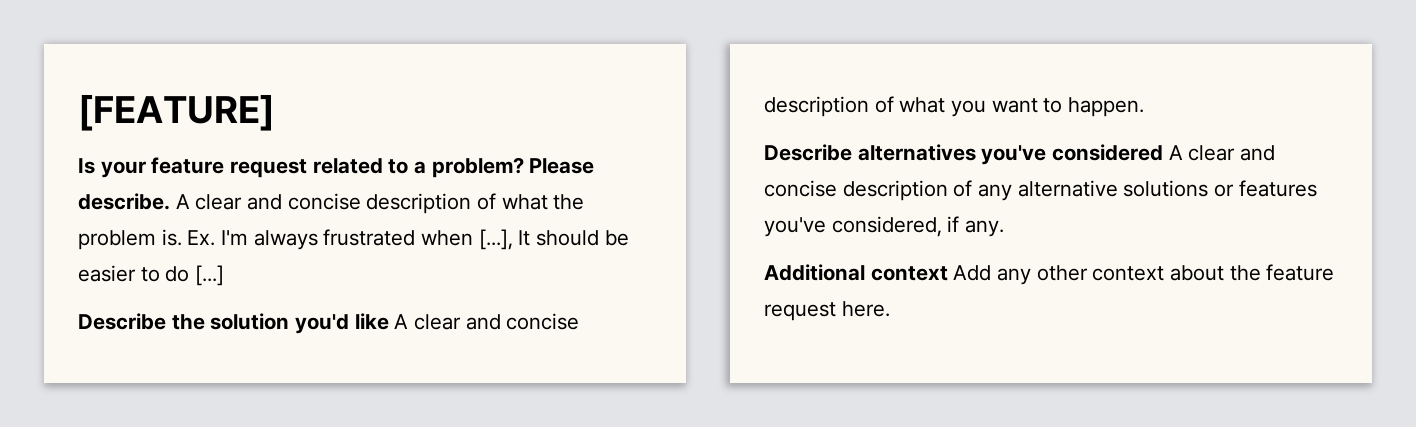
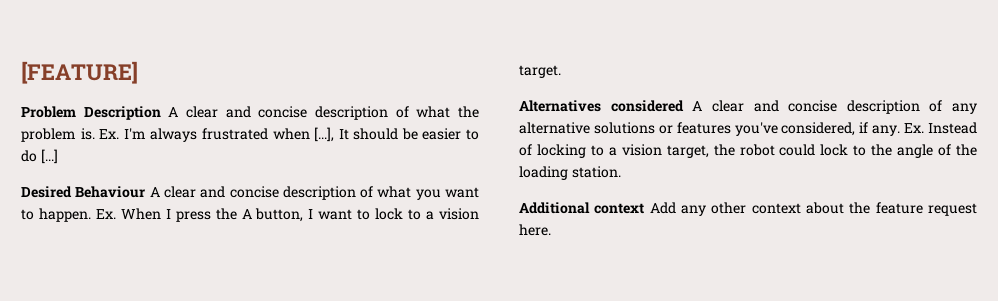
[78,157,595,178] [78,193,170,210] Is your feature request related to a problem? Please describe. -> [21,106,161,120] Problem Description
[78,313,389,334] Describe the solution you'd like -> [21,186,146,198] Desired Behaviour
[764,144,1047,165] // Describe alternatives you've -> [95,208,480,222] [519,65,561,78] [519,100,601,112] Ex. When I press the A button, I want to lock to a vision target. // Alternatives
(1005, 228) none -> [904,122,978,134] [519,144,977,158] [519,166,621,180] Ex. Instead of locking to a vision target, the robot could lock to the angle of the loading station.

